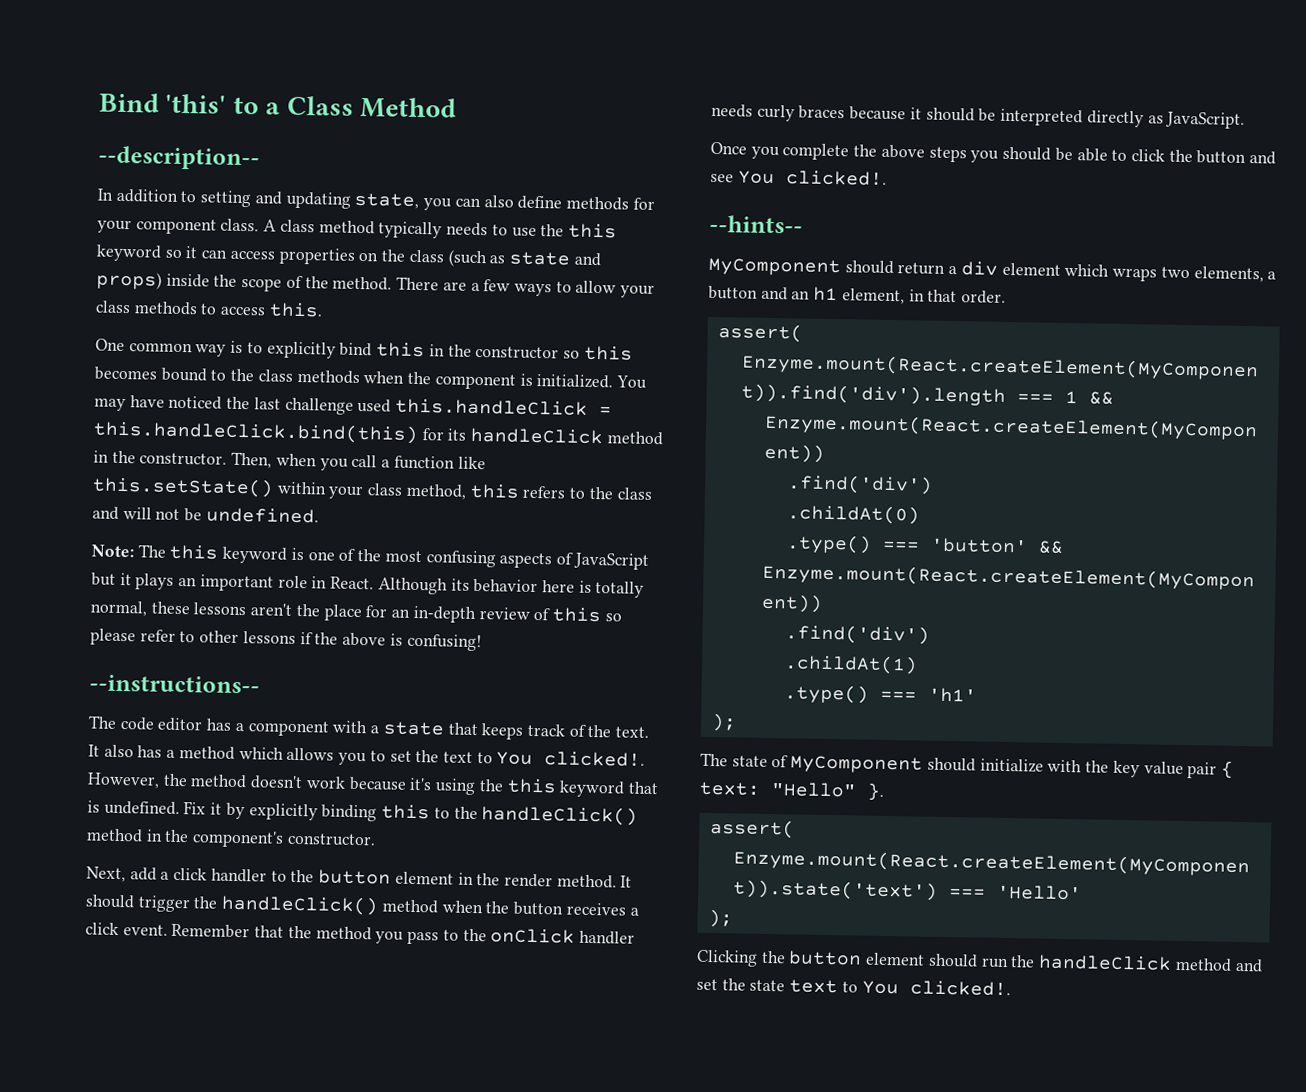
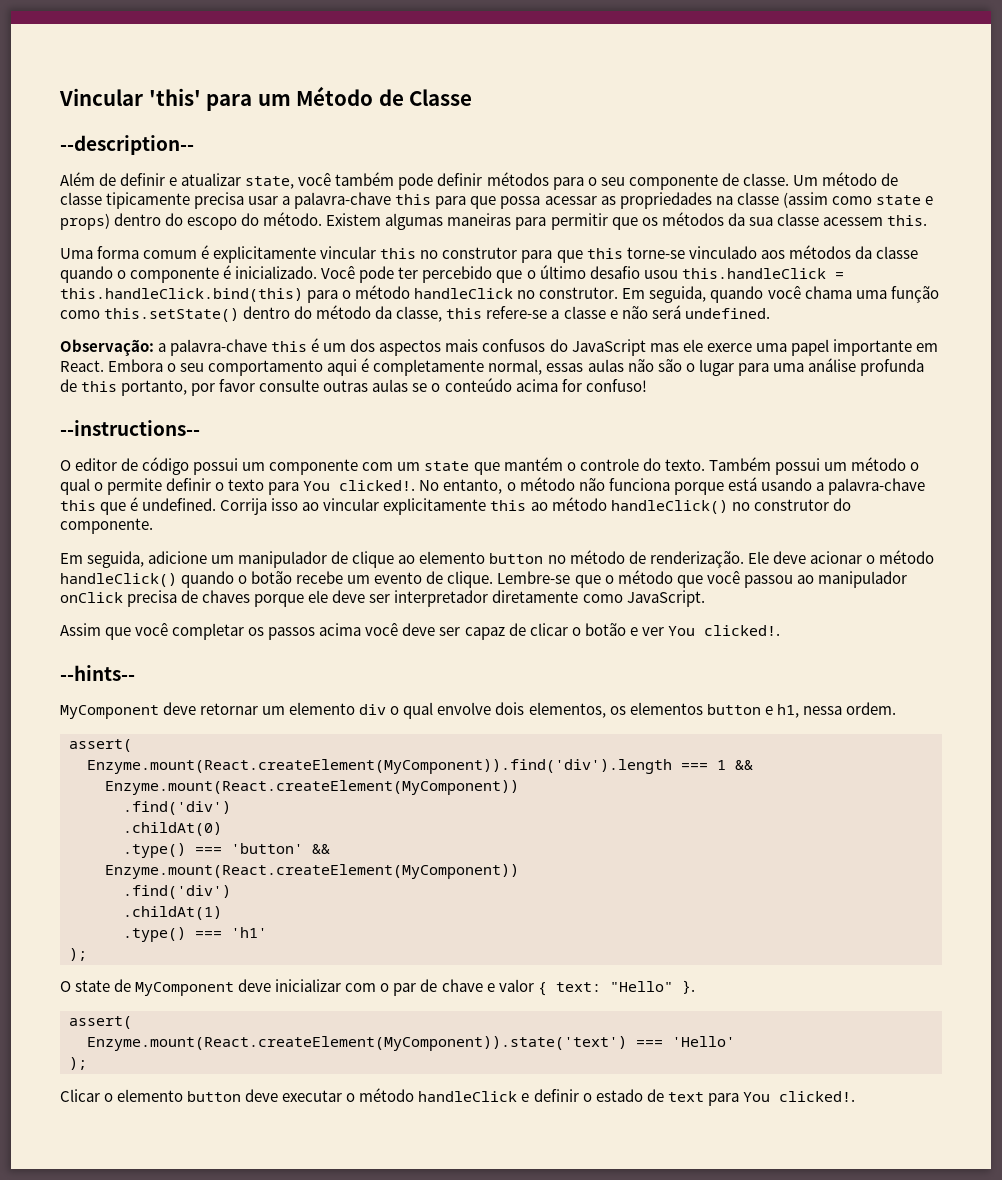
[99,92,458,119] [98,145,260,171] [97,188,655,211] [97,218,617,239] [96,244,601,268] [96,271,656,299] [95,300,323,318] [95,338,633,361] [94,366,647,390] [94,395,613,416] [93,420,663,446] [93,450,486,471] [92,476,652,500] [92,506,319,524] [91,544,649,570] [91,572,645,598] [90,600,622,624] [90,628,482,652] [89,674,260,694] [88,715,650,740] [88,744,646,767] [87,772,659,798] [87,800,639,826] [86,828,376,848] [86,866,633,889] [85,894,639,916] [85,922,635,945] [711,103,1246,129] [710,141,1277,165] [710,170,887,186] [709,214,803,234] [708,257,1277,283] [708,285,1007,305] Bind 'this' to a Class Method // --description-- // In addition to setting and updating state, you can also define methods for your component class. A class method typically needs to use the this keyword so it can access properties on the class (such as state and props) inside the scope of the method. There are a few ways to allow your class methods to access this. // One common way is to explicitly bind this in the constructor so this becomes bound to the class methods when the component is initialized. You may have noticed the last challenge used this.handleClick = this.handleClick.bind(this) for its handleClick method in the constructor. Then, when you call a function like this.setState() within your class method, this refers to the class and will not be undefined. // Note: The this keyword is one of the most confusing aspects of JavaScript but it plays an important role in React. Although its behavior here is totally normal, these lessons aren't the place for an in-depth review of this so please refer to other lessons if the above is confusing! // --instructions-- // The code editor has a component with a state that keeps track of the text. It also has a method which allows you to set the text to You clicked!. However, the method doesn't work because it's using the this keyword that is undefined. Fix it by explicitly binding this to the handleClick() method in the component's constructor. // Next, add a click handler to the button element in the render method. It should trigger the handleClick() method when the button receives a click event. Remember that the method you pass to the onClick handler needs curly braces because it should be interpreted directly as JavaScript. // Once you complete the above steps you should be able to click the button and see You clicked!. // --hints-- // MyComponent should return a div element which wraps two elements, a button and an h1 element, in that order. -> [59,86,473,111] [60,135,194,155] [60,172,898,190] [60,192,933,209] [60,212,927,230] [60,245,918,263] [60,265,844,283] [60,285,939,303] [60,305,770,322] [60,338,938,356] [60,358,924,376] [60,378,647,396] [60,420,200,436] [60,457,919,475] [60,477,925,495] [60,497,851,515] [60,518,153,534] [60,550,934,568] [60,570,907,588] [60,590,705,607] [60,623,780,640] [60,665,135,681] [60,702,896,719] Vincular 'this' para um Método de Classe // --description-- // Além de definir e atualizar state, você também pode definir métodos para o seu componente de classe. Um método de classe tipicamente precisa usar a palavra-chave this para que possa acessar as propriedades na classe (assim como state e props) dentro do escopo do método. Existem algumas maneiras para permitir que os métodos da sua classe acessem this. // Uma forma comum é explicitamente vincular this no construtor para que this torne-se vinculado aos métodos da classe quando o componente é inicializado. Você pode ter percebido que o último desafio usou this.handleClick = this.handleClick.bind(this) para o método handleClick no construtor. Em seguida, quando você chama uma função como this.setState() dentro do método da classe, this refere-se a classe e não será undefined. // Observação: a palavra-chave this é um dos aspectos mais confusos do JavaScript mas ele exerce uma papel importante em React. Embora o seu comportamento aqui é completamente normal, essas aulas não são o lugar para uma análise profunda de this portanto, por favor consulte outras aulas se o conteúdo acima for confuso! // --instructions-- // O editor de código possui um componente com um state que mantém o controle do texto. Também possui um método o qual o permite definir o texto para You clicked!. No entanto, o método não funciona porque está usando a palavra-chave this que é undefined. Corrija isso ao vincular explicitamente this ao método handleClick() no construtor do componente. // Em seguida, adicione um manipulador de clique ao elemento button no método de renderização. Ele deve acionar o método handleClick() quando o botão recebe um evento de clique. Lembre-se que o método que você passou ao manipulador onClick precisa de chaves porque ele deve ser interpretador diretamente como JavaScript. // Assim que você completar os passos acima você deve ser capaz de clicar o botão e ver You clicked!. // --hints-- // MyComponent deve retornar um elemento div o qual envolve dois elementos, os elementos button e h1, nessa ordem.
[700,752,1218,779] The state of MyComponent should initialize with the key value pair -> [60,979,534,996] O state de MyComponent deve inicializar com o par de chave e valor
[696,949,1263,973] [696,978,858,994] Clicking the button element should run the handleClick method and set the state text to -> [60,1088,739,1106] Clicar o elemento button deve executar o método handleClick e definir o estado de text para

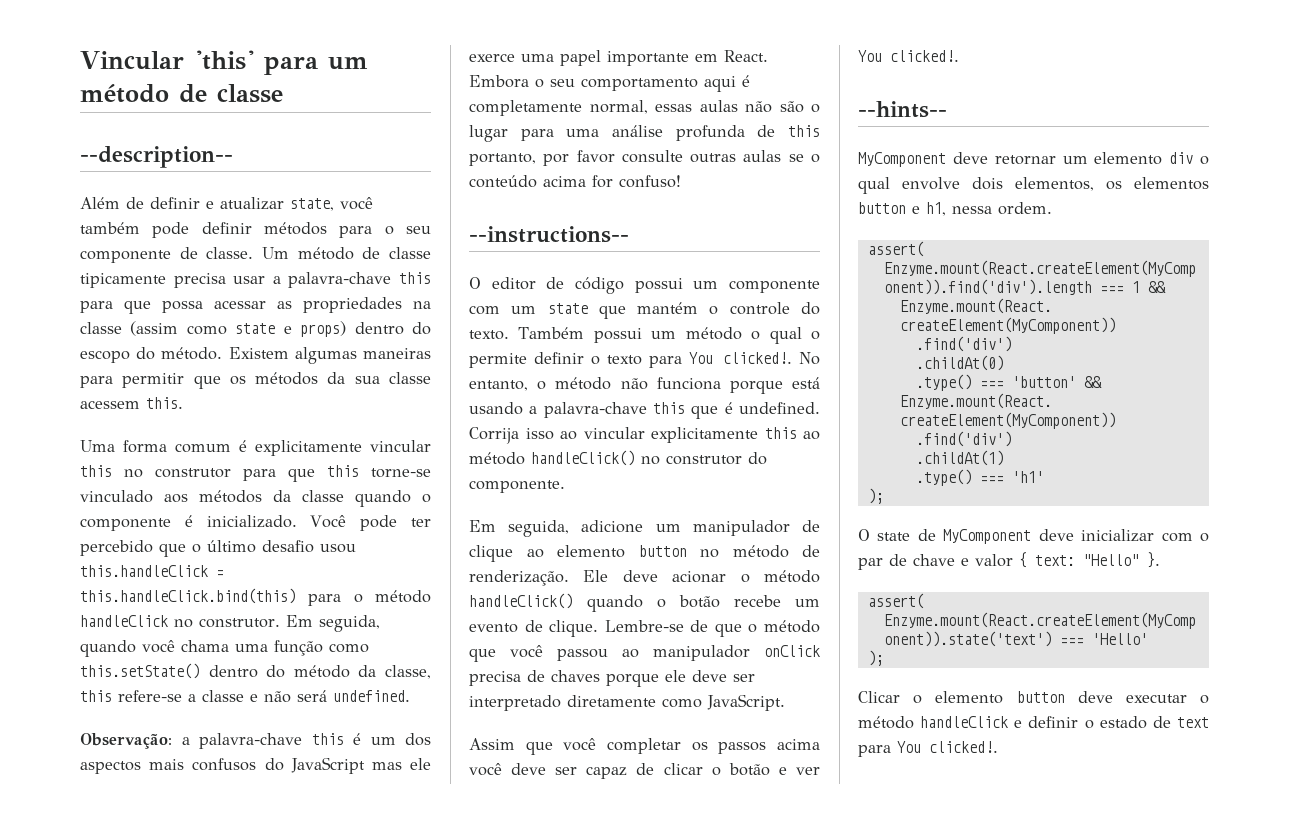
[296,86,473,106] Método de Classe -> [80,84,283,103] método de classe
(571, 577) none -> [690,620,709,632] de
[394,590,489,607] interpretador -> [469,695,561,711] interpretado

